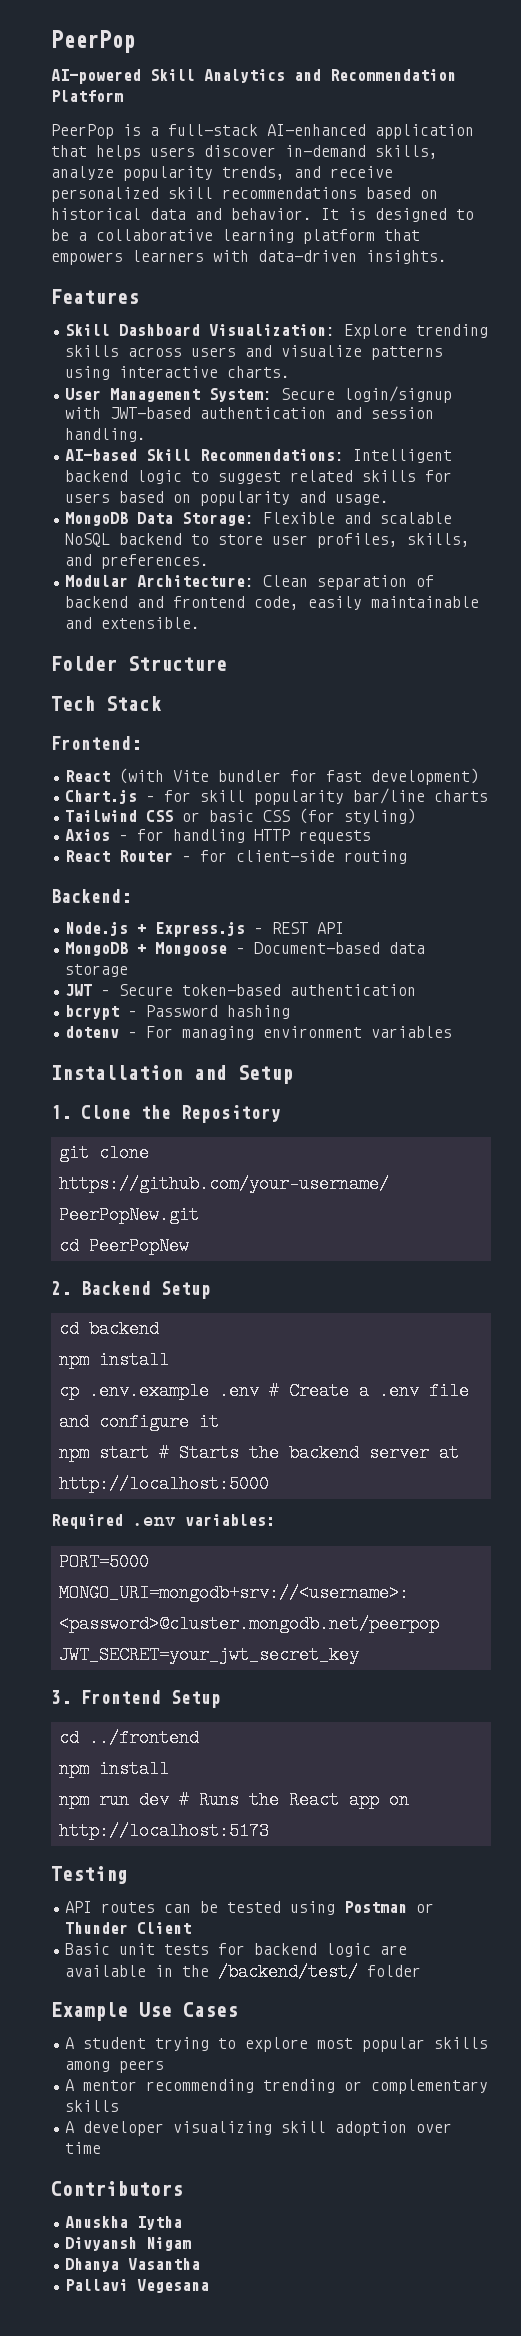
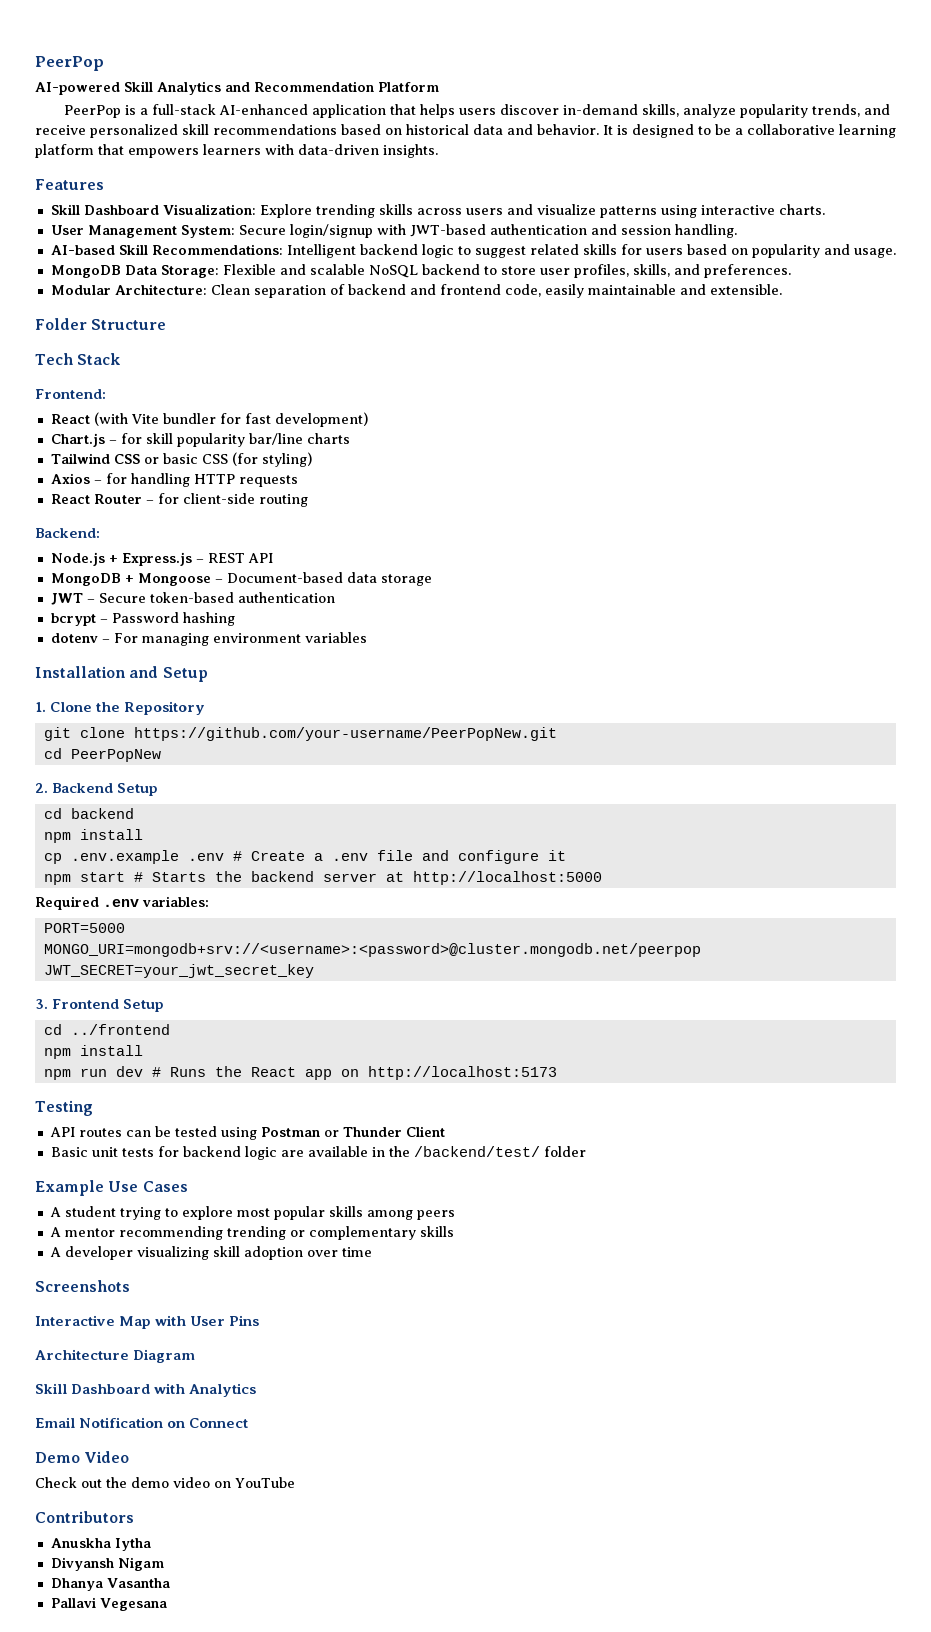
(102, 2148) none -> [35,1280,130,1292] [35,1315,260,1329] [35,1349,196,1363] [35,1383,257,1397] [35,1417,249,1428] [35,1451,130,1463] [35,1477,295,1488] // Screenshots // Interactive Map with User Pins // Architecture Diagram // Skill Dashboard with Analytics // Email Notification on Connect // Demo Video // Check out the demo video on YouTube

